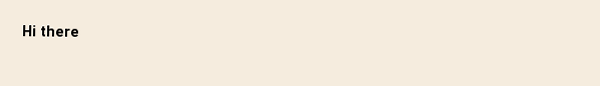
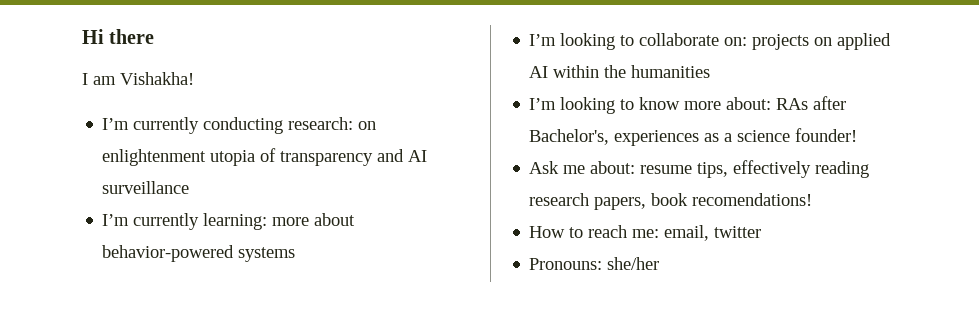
(80, 31) none -> [82,72,194,85] [102,117,377,134] [102,148,428,166] [102,181,190,194] [102,213,356,230] [102,245,296,262] [529,33,892,50] [529,65,711,78] [529,96,847,114] [529,128,858,146] [529,160,870,178] [529,193,813,210] [529,225,762,241] [529,257,660,270] // I am Vishakha! // I’m currently conducting research: on enlightenment utopia of transparency and AI surveillance // I’m currently learning: more about behavior-powered systems // I’m looking to collaborate on: projects on applied AI within the humanities // I’m looking to know more about: RAs after Bachelor's, experiences as a science founder! // Ask me about: resume tips, effectively reading research papers, book recomendations! // How to reach me: email, twitter // Pronouns: she/her

